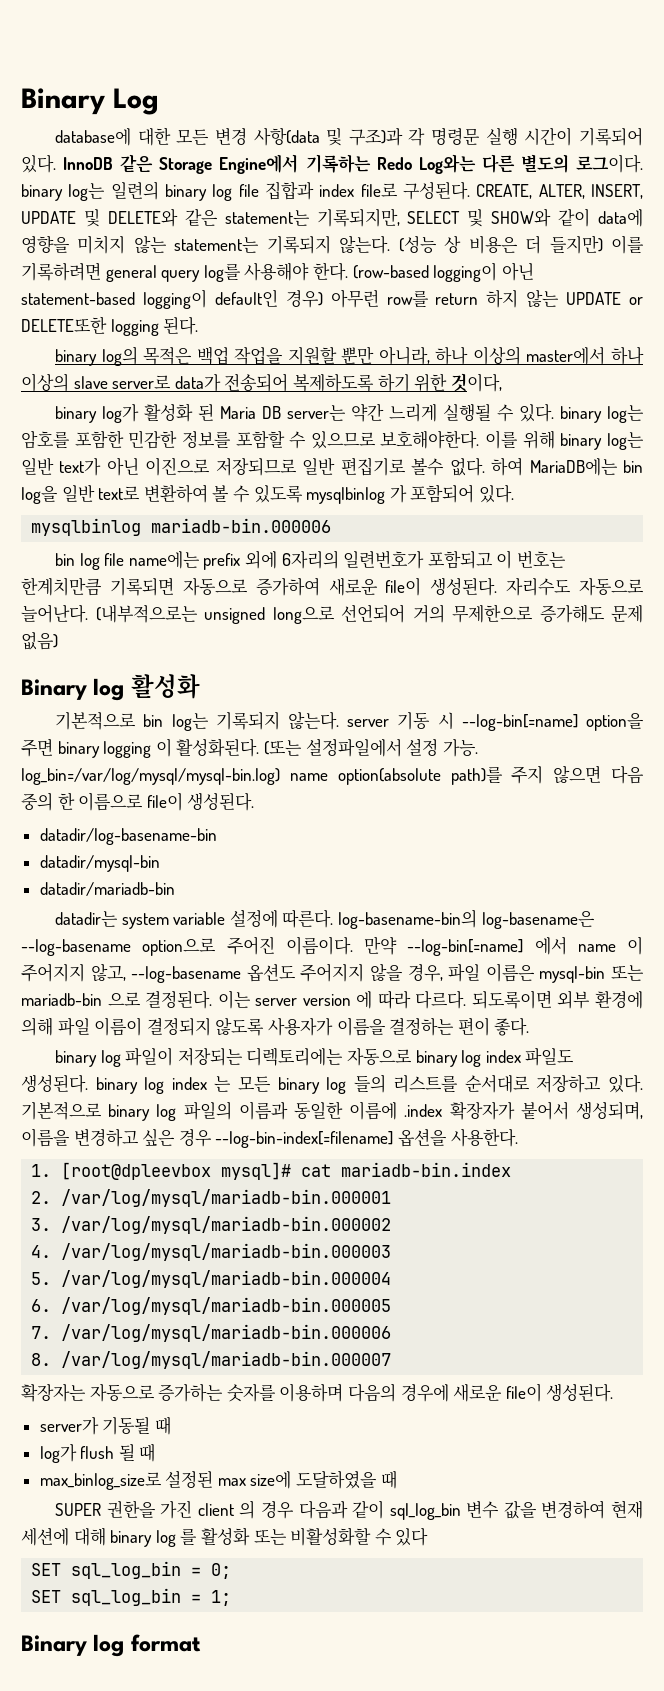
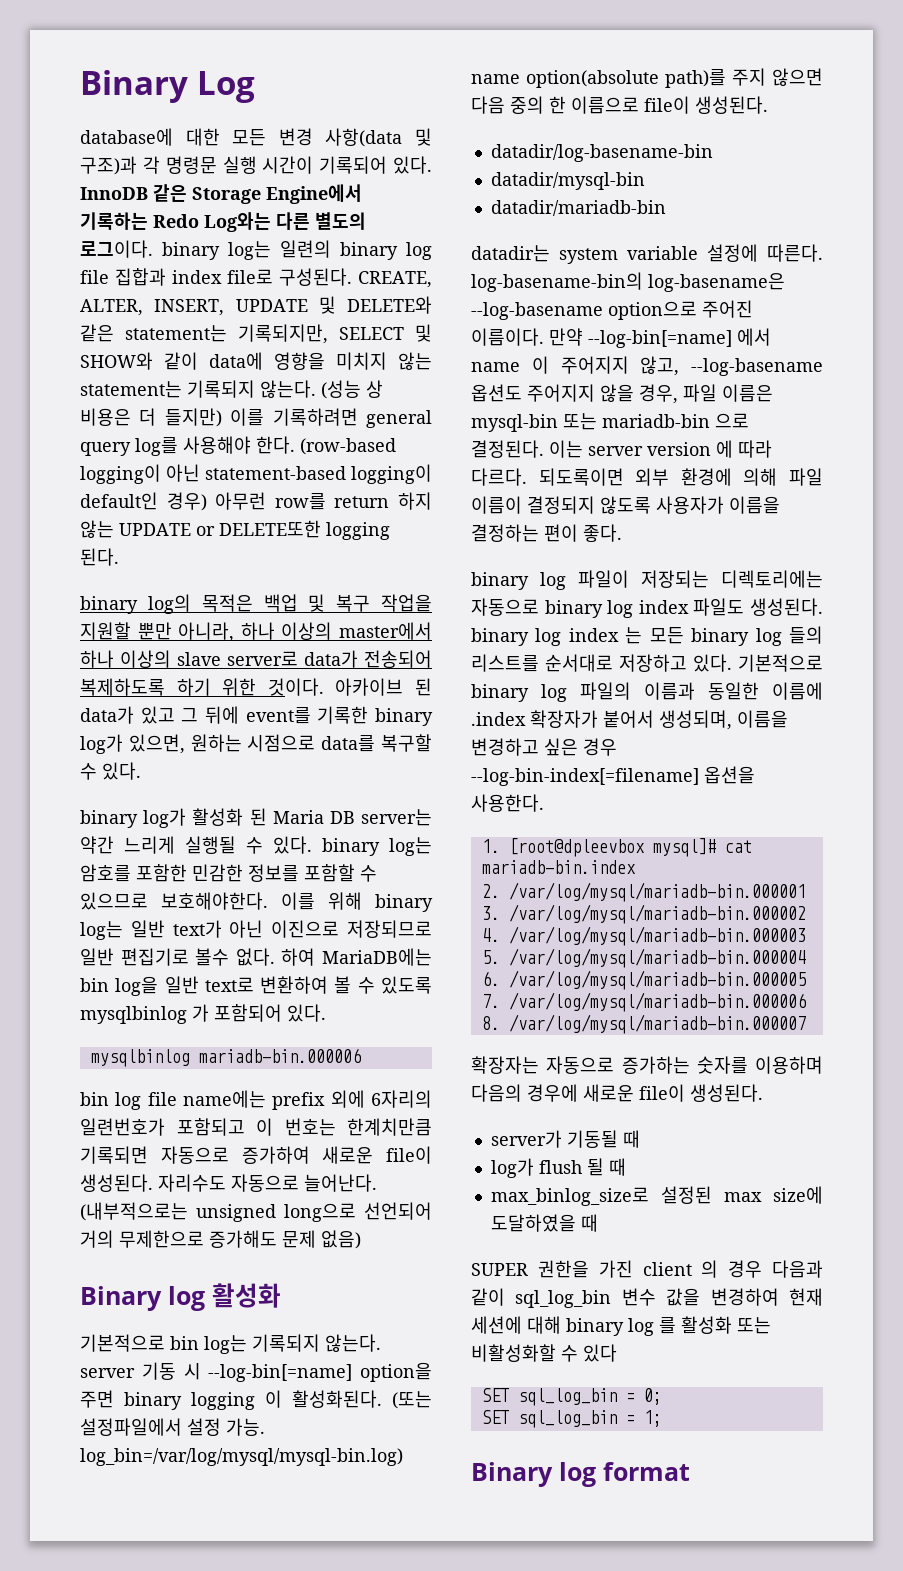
(229, 355) none -> [308,594,371,612] 및 복구
[450,373,502,392] 것이다, -> [267,678,432,696] [80,706,433,726] [80,734,433,754] [80,762,141,780] 것이다. 아카이브 된 data가 있고 그 뒤에 event를 기록한 binary log가 있으면, 원하는 시점으로 data를 복구할 수 있다.

